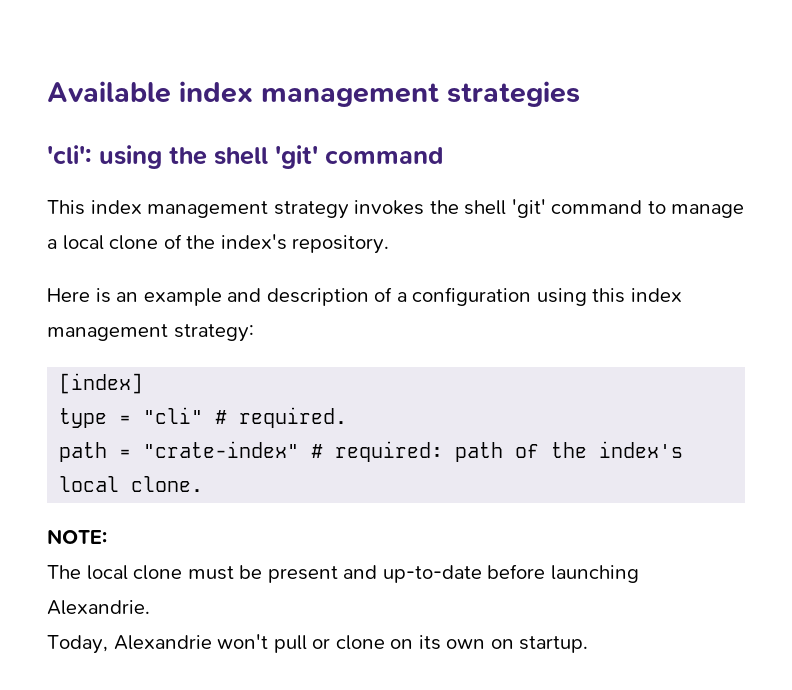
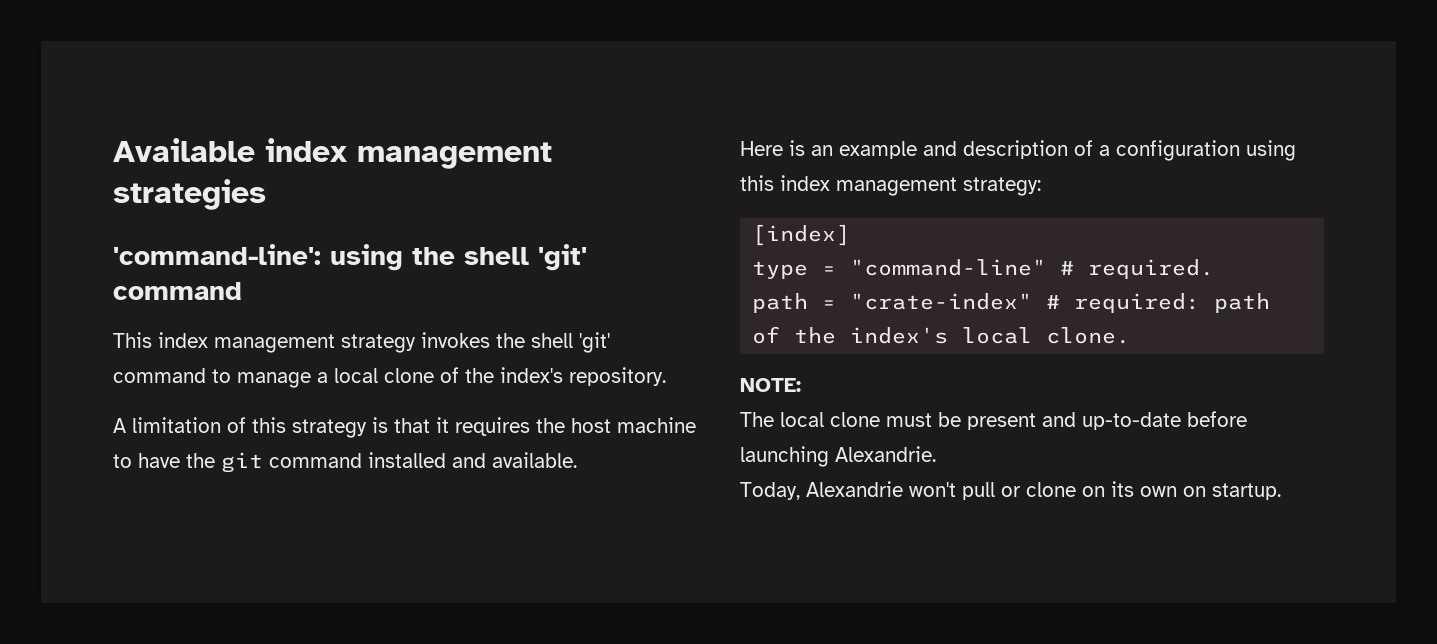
[47,145,92,164] 'cli': -> [113,244,321,265] 'command-line':
(390, 244) none -> [113,417,696,438] [113,452,577,473] // A limitation of this strategy is that it requires the host machine to have the git command installed and available.
[143,407,204,424] "cli" -> [850,259,1047,276] "command-line"

